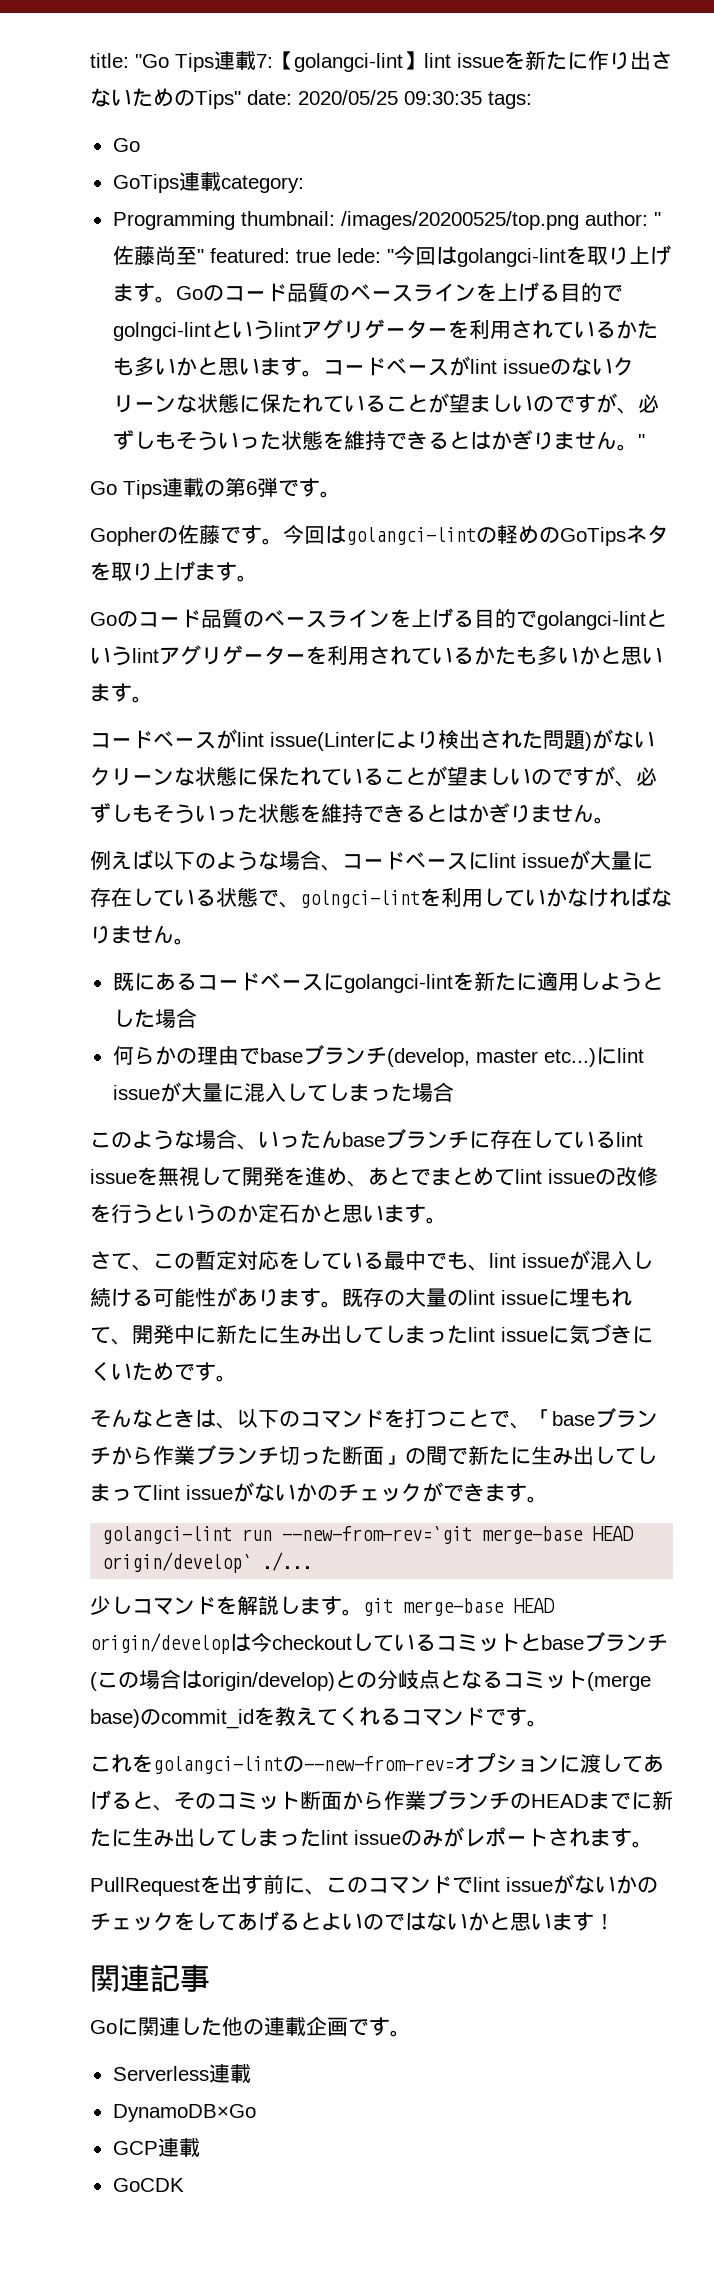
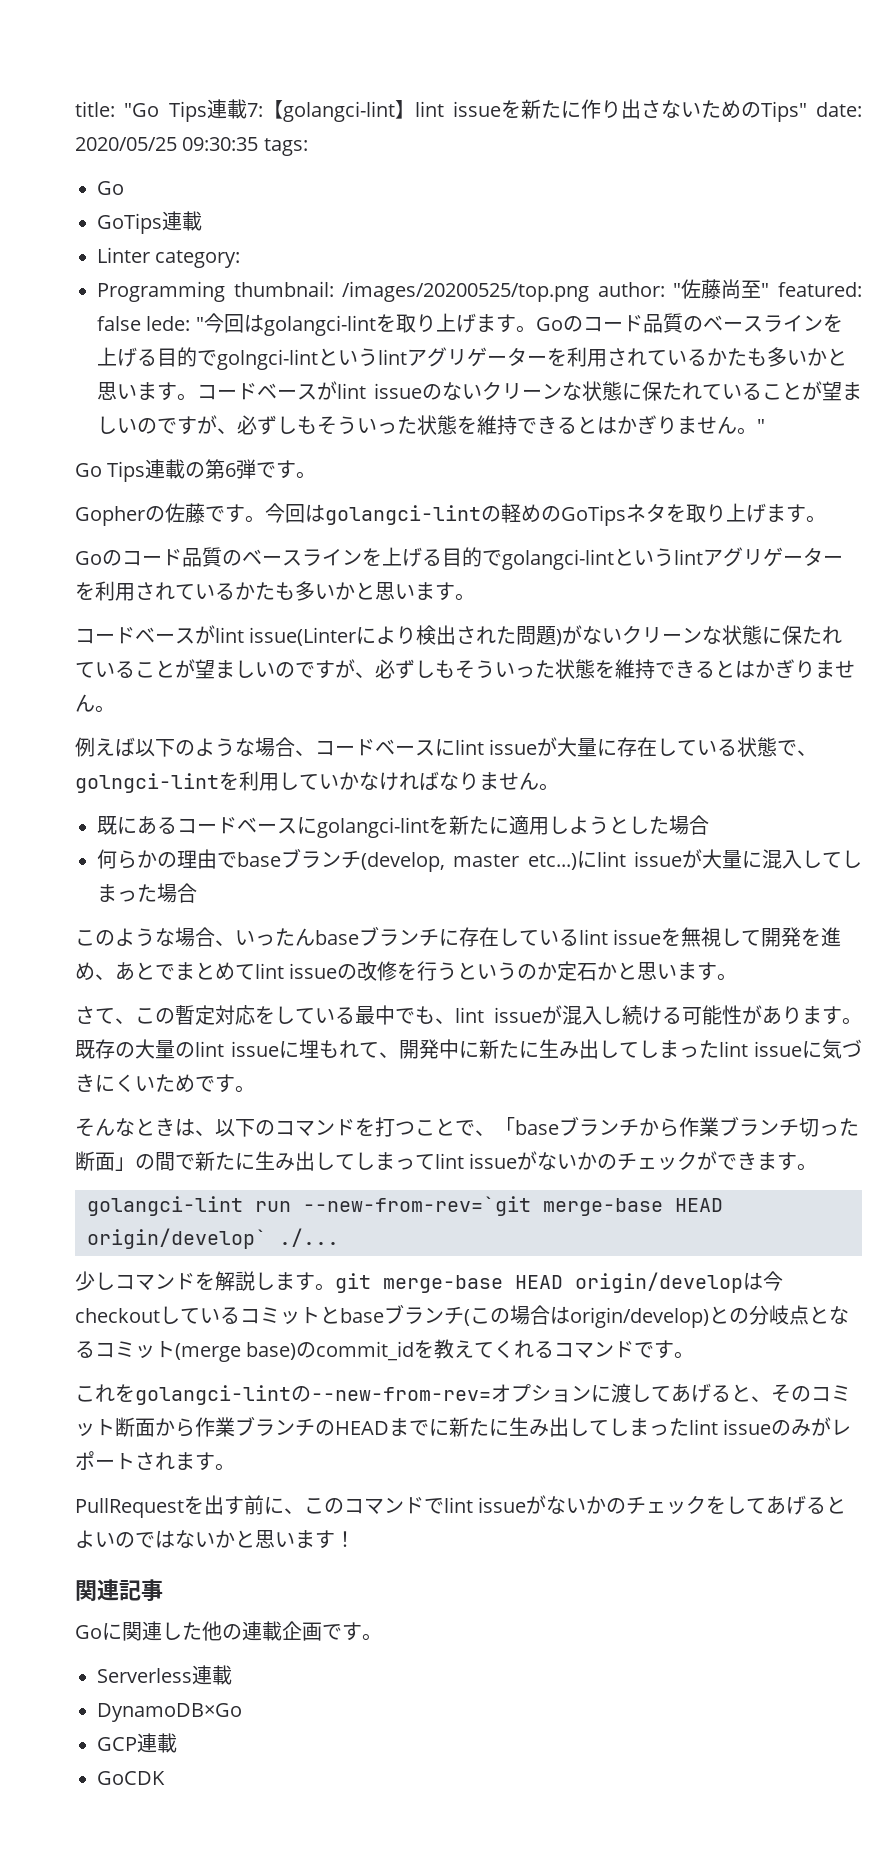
(221, 181) none -> [97,247,150,263] // Linter
[295,249,331,263] true -> [97,316,141,331] false

